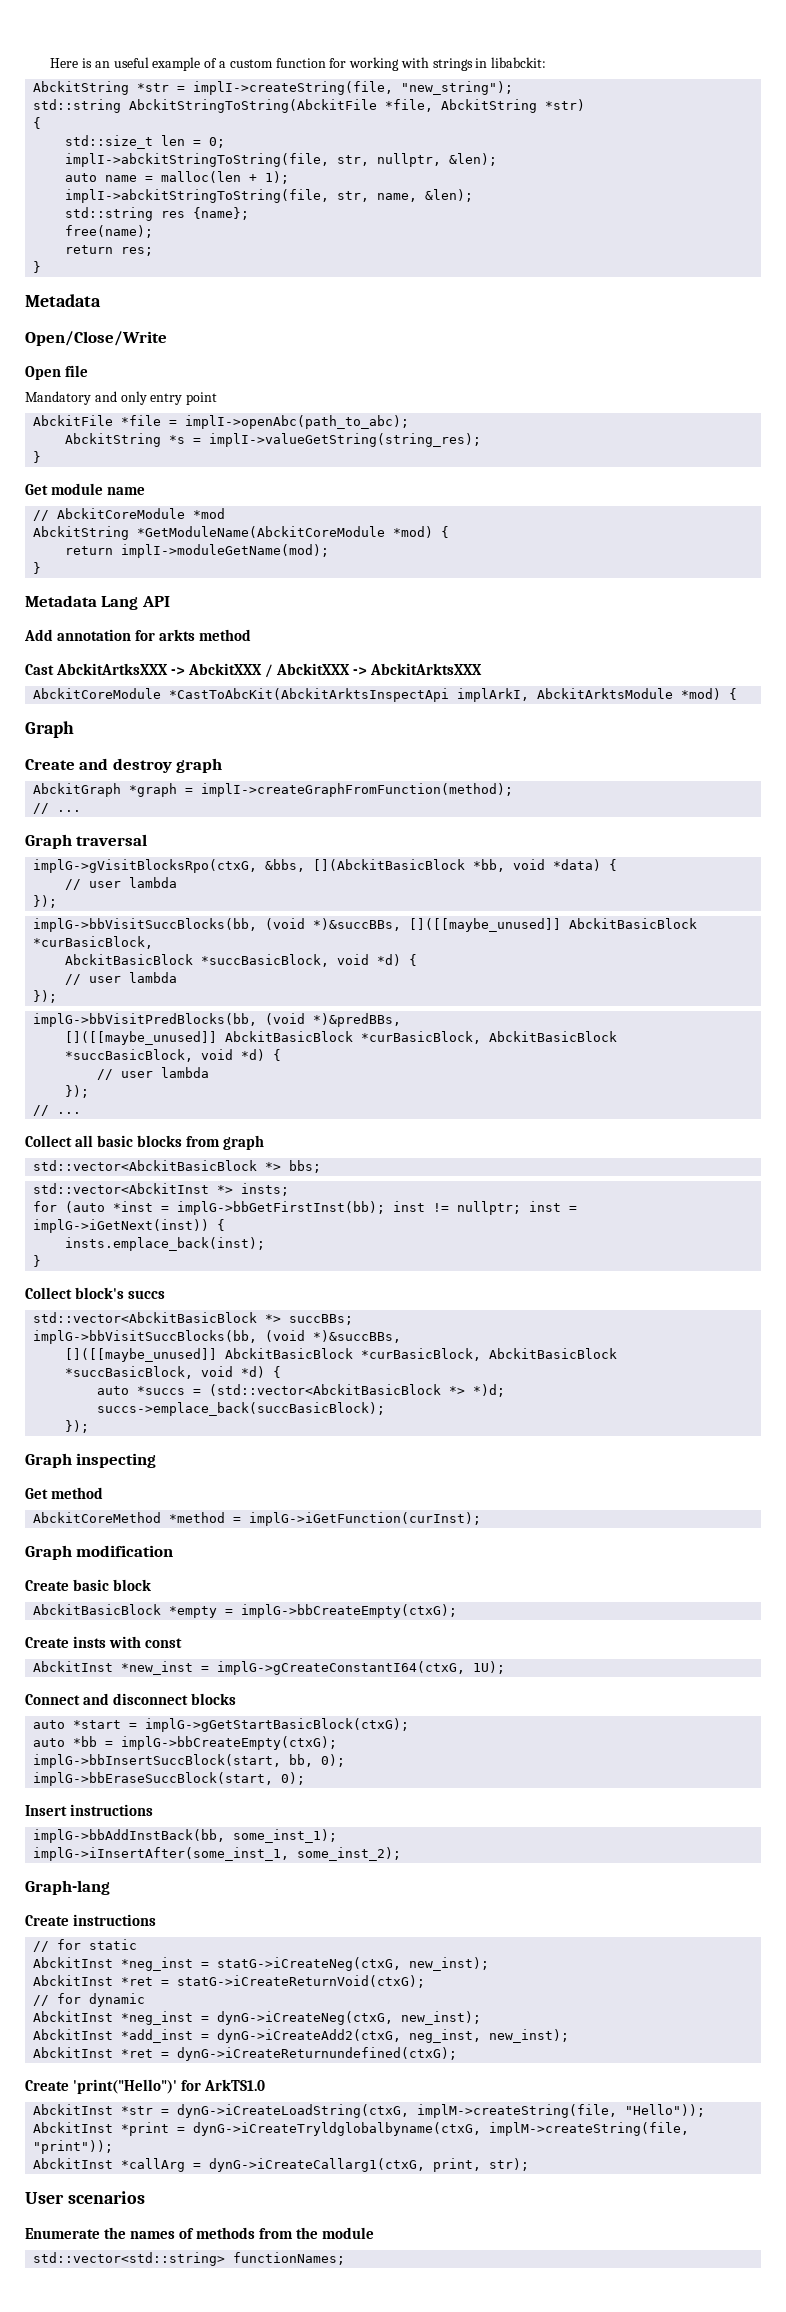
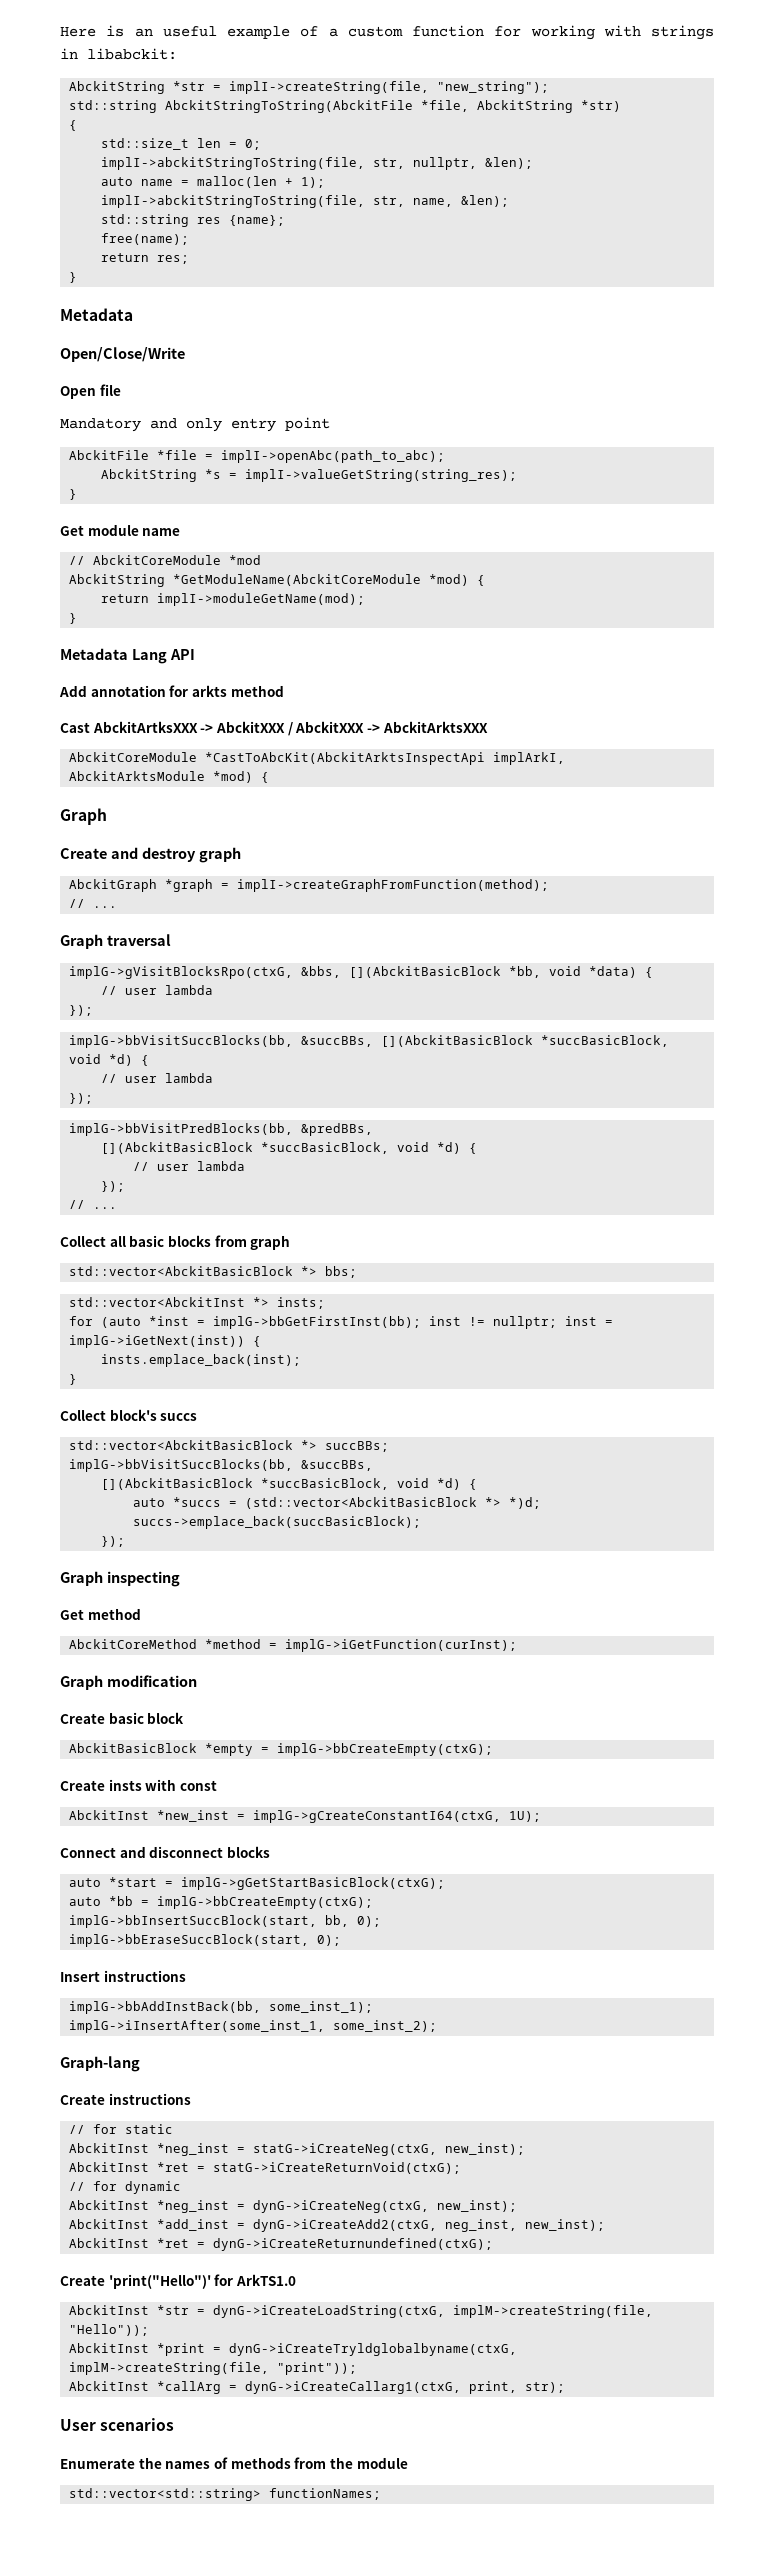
[265,918,698,932] [33,936,154,949] [65,954,194,965] (void *)&succBBs, []([[maybe_unused]] AbckitBasicBlock *curBasicBlock, // AbckitBasicBlock -> [301,1035,534,1047] &succBBs, [](AbckitBasicBlock
[265,1013,402,1027] [65,1031,618,1045] (void *)&predBBs, // []([[maybe_unused]] AbckitBasicBlock *curBasicBlock, AbckitBasicBlock -> [301,1123,374,1136] [101,1142,254,1154] &predBBs, // [](AbckitBasicBlock
[265,1330,402,1343] [65,1348,618,1362] (void *)&succBBs, // []([[maybe_unused]] AbckitBasicBlock *curBasicBlock, AbckitBasicBlock -> [301,1460,374,1471] [101,1478,254,1490] &succBBs, // [](AbckitBasicBlock

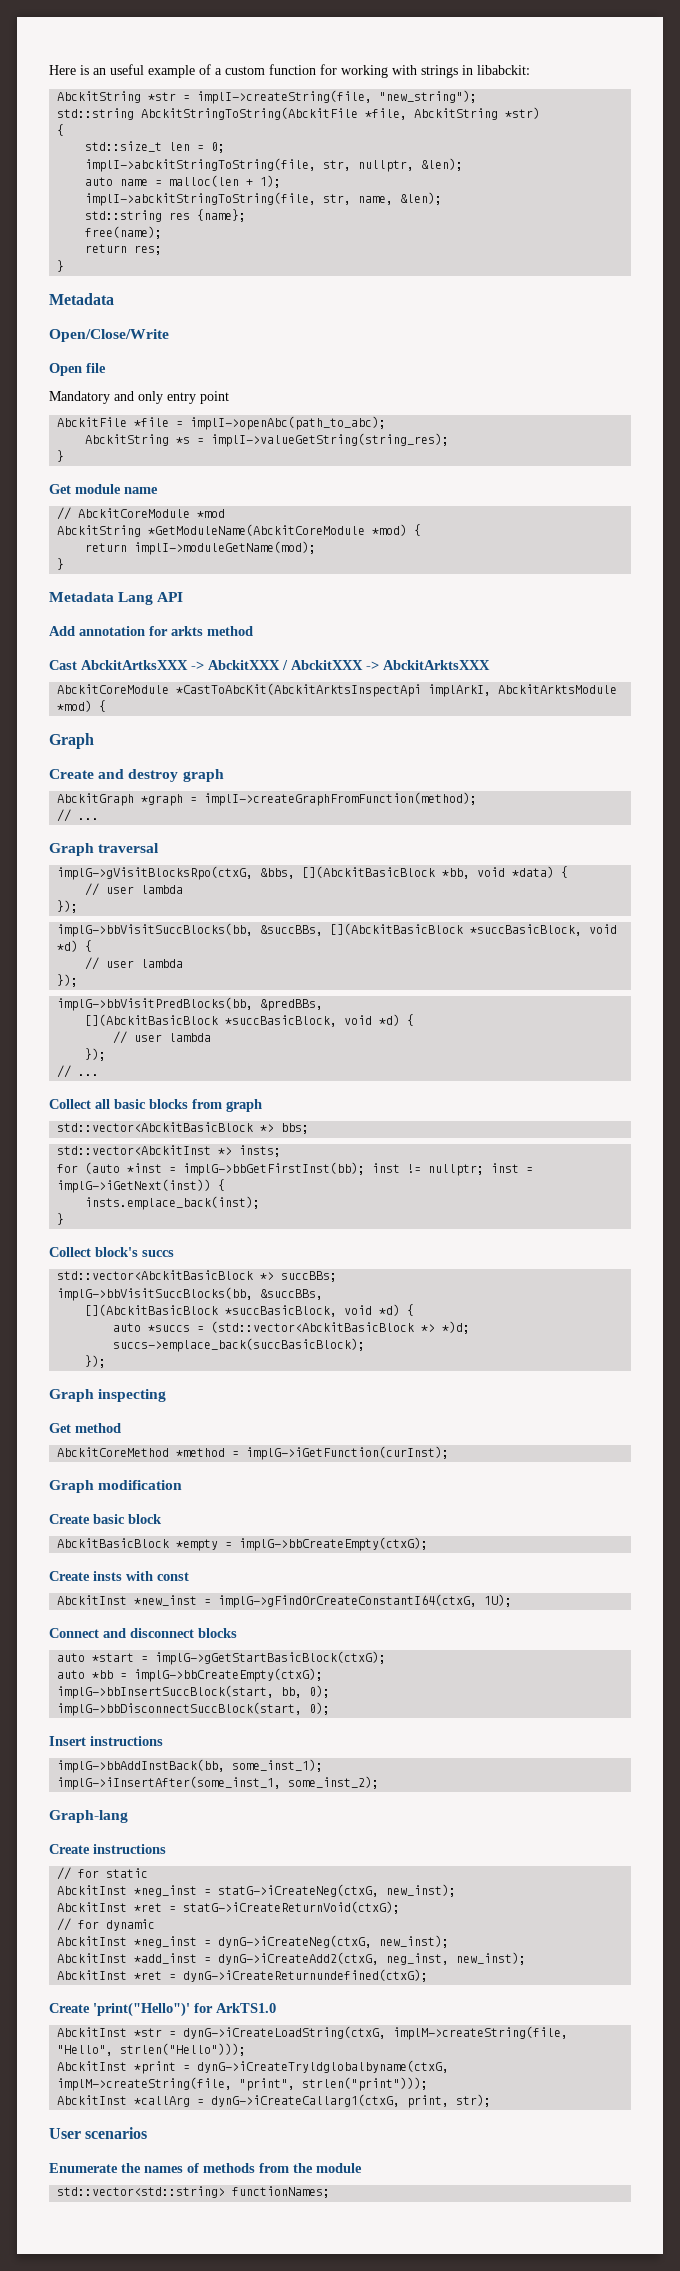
[253,1810,502,1823] implG->gCreateConstantI64(ctxG, -> [218,1594,478,1608] implG->gFindOrCreateConstantI64(ctxG,
[69,1934,310,1947] implG->bbEraseSuccBlock(start, -> [57,1702,303,1716] implG->bbDisconnectSuccBlock(start,
[69,2324,150,2336] "Hello")); -> [57,2043,247,2056] "Hello", strlen("Hello")));
[277,2362,358,2375] "print")); -> [239,2077,429,2091] "print", strlen("print")));

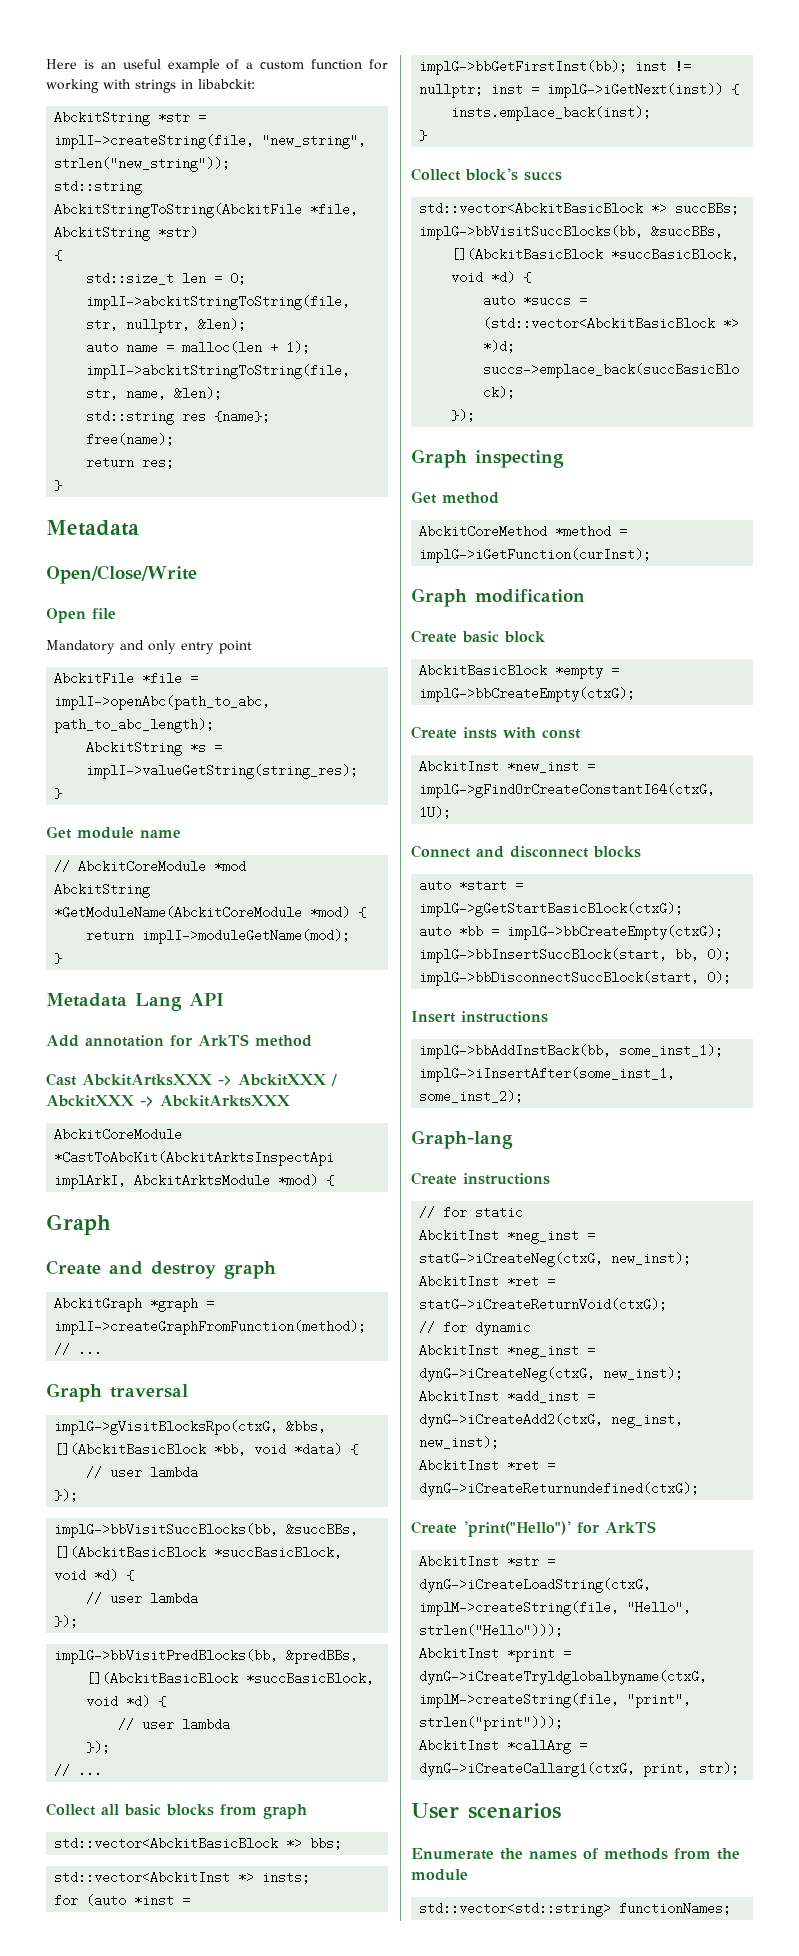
[379,90,478,103] "new_string"); -> [262,134,367,149] [54,157,231,172] "new_string", strlen("new_string"));
[190,416,387,430] implI->openAbc(path_to_abc); -> [54,695,271,710] [54,718,215,733] implI->openAbc(path_to_abc, path_to_abc_length);
[171,626,203,636] arkts -> [198,1034,249,1046] ArkTS
[216,2003,276,2013] ArkTS1.0 -> [605,1521,656,1533] ArkTS

